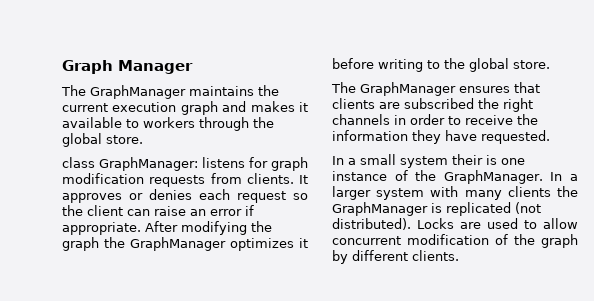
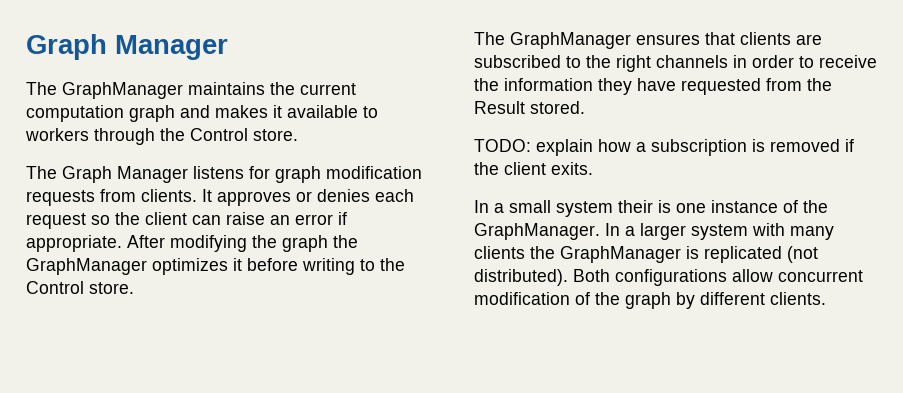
[112,102,177,112] execution -> [26,105,124,122] computation
[62,133,143,147] [62,157,198,171] global store. // class GraphManager: -> [190,128,298,141] [26,166,188,183] Control store. // The Graph Manager
[469,58,509,72] global -> [26,281,84,294] Control
(474, 103) none -> [566,56,581,68] to
[481,130,550,144] requested. -> [681,78,832,95] [474,101,585,114] [474,139,854,156] [474,162,593,175] requested from the Result stored. // TODO: explain how a subscription is removed if the client exits.
[417,218,537,229] Locks are used to -> [573,269,727,286] Both configurations

